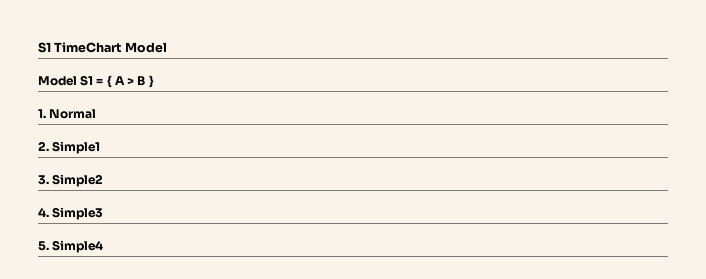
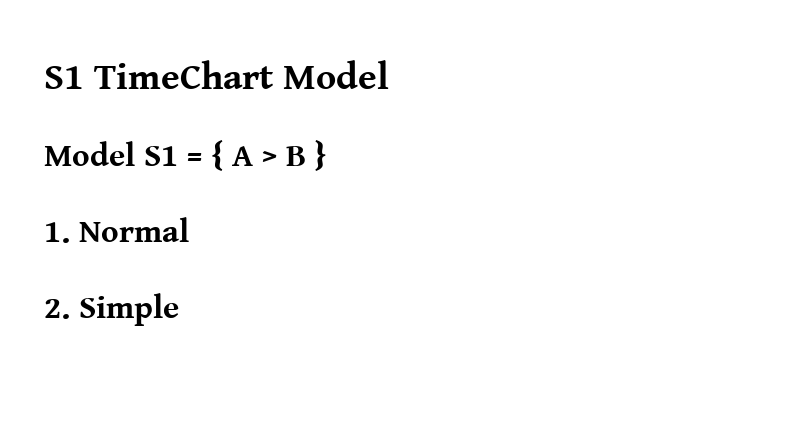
[52,141,101,154] [38,174,104,187] [38,207,104,220] [38,240,104,253] Simple1 // 3. Simple2 // 4. Simple3 // 5. Simple4 -> [79,293,179,326] Simple

